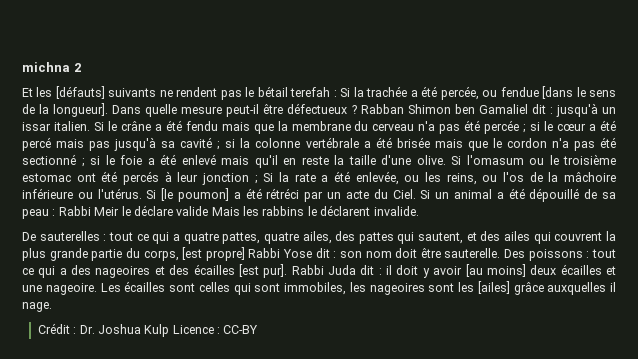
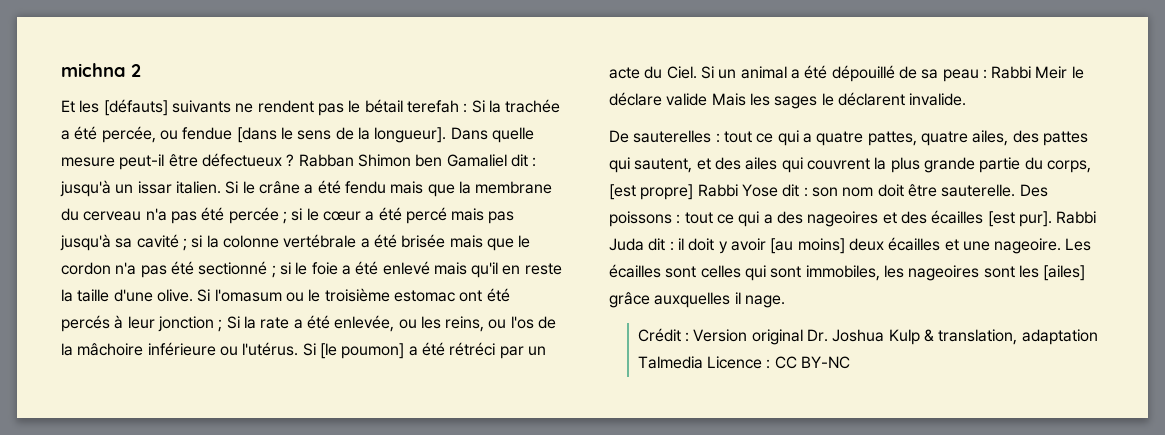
[262,206,305,216] rabbins -> [774,96,818,109] sages
(77, 330) none -> [693,329,803,345] Version original
[172,325,259,334] Licence : CC-BY -> [924,329,1098,345] [637,356,851,369] & translation, adaptation Talmedia Licence : CC BY-NC

